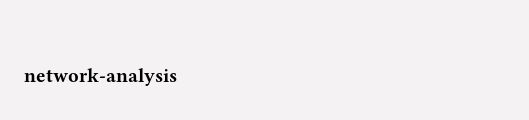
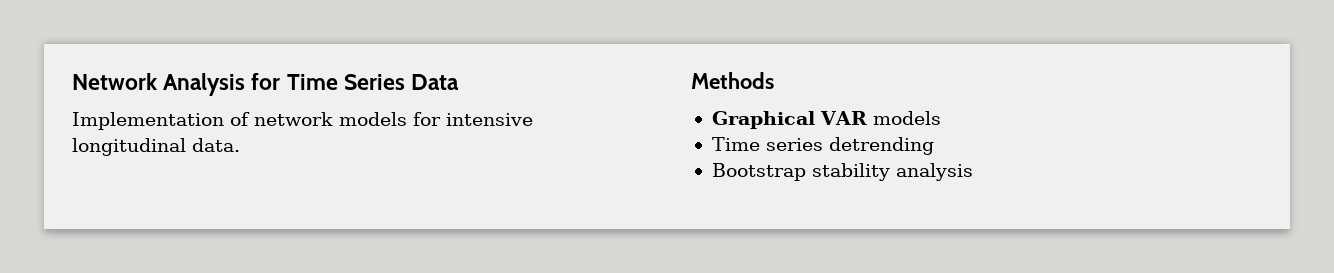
[24,68,177,86] network-analysis -> [72,73,460,96] [72,112,533,130] [72,138,240,156] [691,72,774,89] [711,111,941,129] [711,137,934,155] [711,163,973,181] Network Analysis for Time Series Data // Implementation of network models for intensive longitudinal data. // Methods // Graphical VAR models // Time series detrending // Bootstrap stability analysis

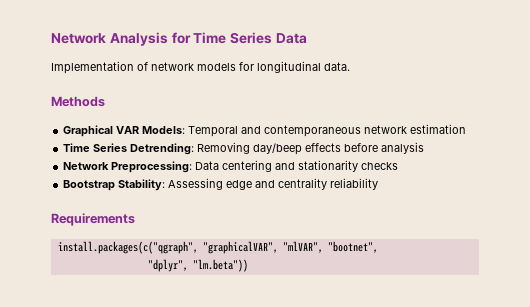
[446,113,533,126] intensive -> (254, 66) none
[872,111,941,125] [711,137,934,155] [711,163,973,181] models // Time series detrending // Bootstrap stability analysis -> [142,124,467,137] [63,142,425,155] [63,160,399,173] [63,178,379,191] [51,213,135,226] [57,241,378,254] [147,259,248,272] Models: Temporal and contemporaneous network estimation // Time Series Detrending: Removing day/beep effects before analysis // Network Preprocessing: Data centering and stationarity checks // Bootstrap Stability: Assessing edge and centrality reliability // Requirements // install.packages(c("qgraph", "graphicalVAR", "mlVAR", "bootnet", // "dplyr", "lm.beta"))

